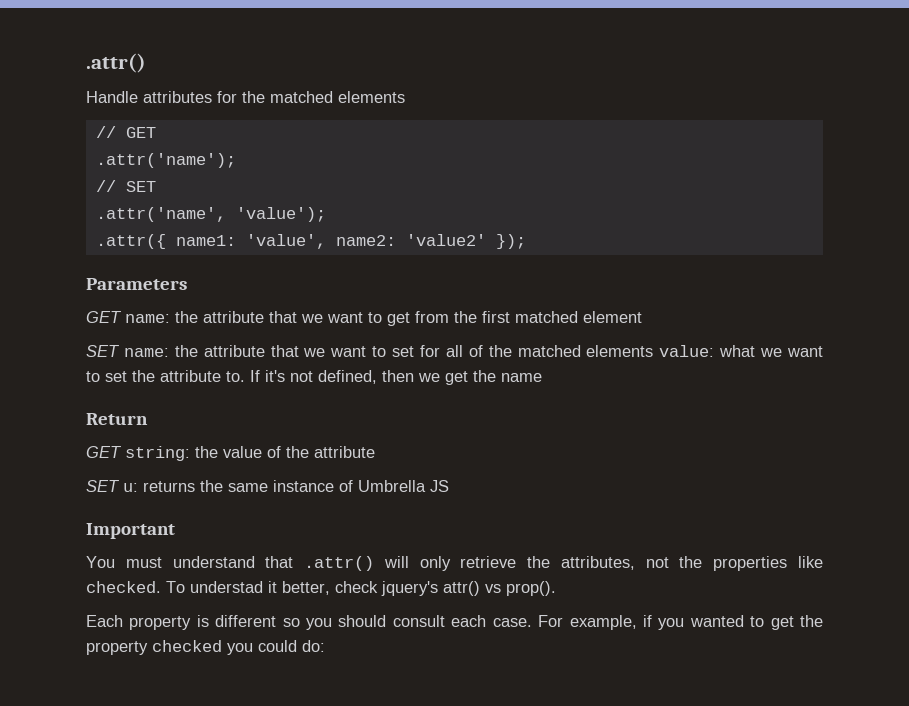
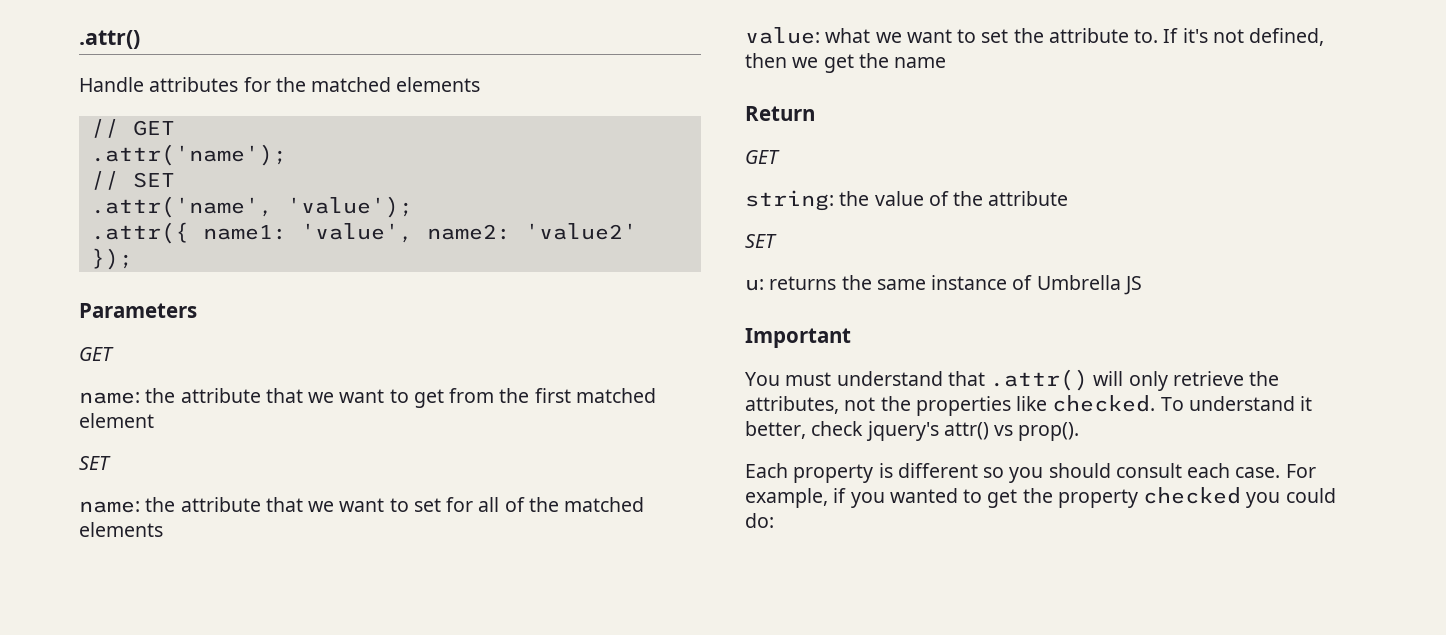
(122, 317) none -> (114, 354) //
(120, 351) none -> (111, 463) //
(654, 351) none -> (163, 529) //
(122, 452) none -> (780, 157) //
(120, 486) none -> (777, 241) //
[190,581,263,593] understad -> [1188,396,1295,411] understand

